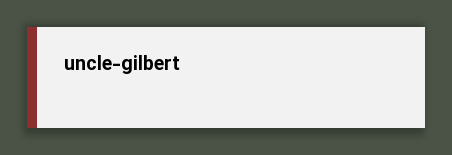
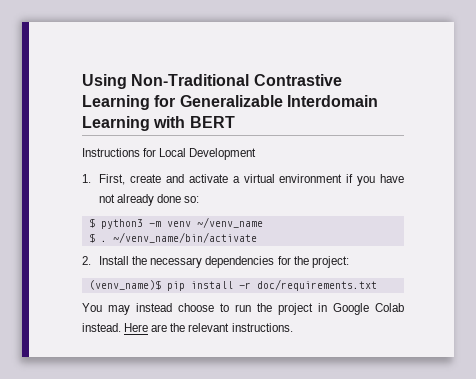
[64,55,180,74] uncle-gilbert -> [82,74,342,89] [82,95,378,110] [82,116,235,131] [82,148,257,160] [82,174,405,186] [99,194,200,206] [88,217,263,229] [88,232,257,243] [82,256,349,268] [88,279,377,291] [82,303,404,315] [82,323,293,332] Using Non-Traditional Contrastive Learning for Generalizable Interdomain Learning with BERT // Instructions for Local Development // 1. First, create and activate a virtual environment if you have not already done so: // $ python3 -m venv ~/venv_name // $ . ~/venv_name/bin/activate // 2. Install the necessary dependencies for the project: // (venv_name)$ pip install -r doc/requirements.txt // You may instead choose to run the project in Google Colab instead. Here are the relevant instructions.

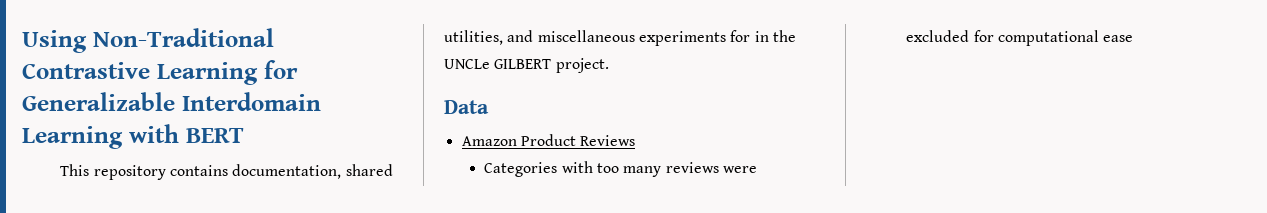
[82,148,257,160] [82,174,405,186] [99,194,200,206] [88,217,263,229] [88,232,257,243] [82,256,349,268] [88,279,377,291] [82,303,404,315] [82,323,293,332] Instructions for Local Development // 1. First, create and activate a virtual environment if you have not already done so: // $ python3 -m venv ~/venv_name // $ . ~/venv_name/bin/activate // 2. Install the necessary dependencies for the project: // (venv_name)$ pip install -r doc/requirements.txt // You may instead choose to run the project in Google Colab instead. Here are the relevant instructions. -> [60,164,393,180] [444,30,796,46] [444,58,609,73] [444,100,489,114] [461,134,636,146] [484,161,757,177] [906,30,1134,46] This repository contains documentation, shared utilities, and miscellaneous experiments for in the UNCLe GILBERT project. // Data // Amazon Product Reviews // Categories with too many reviews were excluded for computational ease

